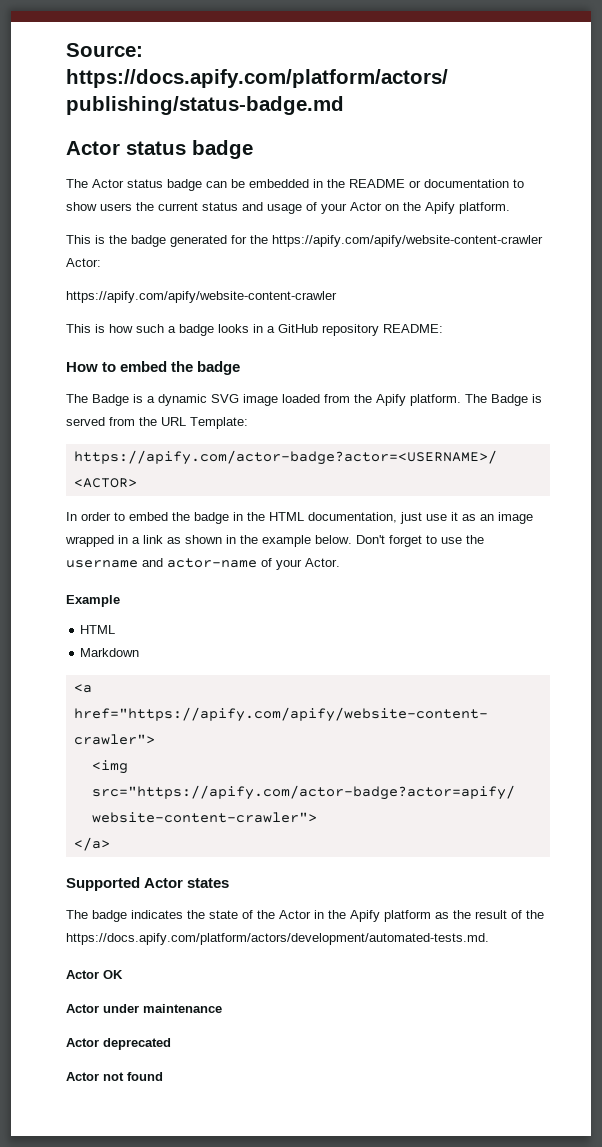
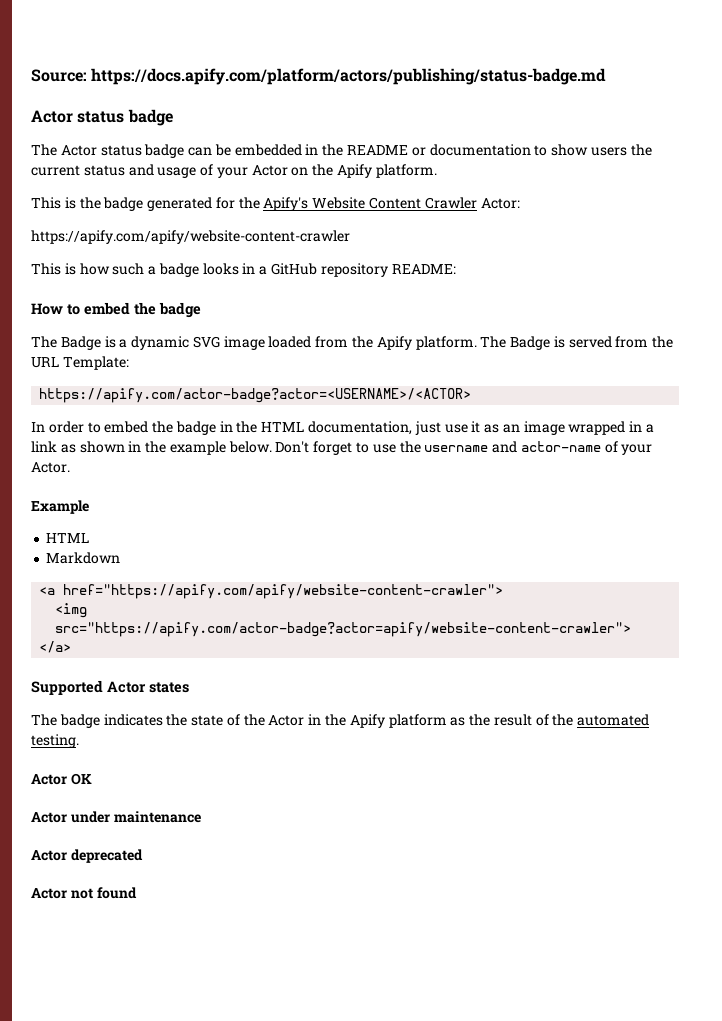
[272,235,543,247] https://apify.com/apify/website-content-crawler -> [263,197,477,211] Apify's Website Content Crawler
[66,933,489,945] https://docs.apify.com/platform/actors/development/automated-tests.md. -> [577,714,650,726] [31,734,79,748] automated testing.

